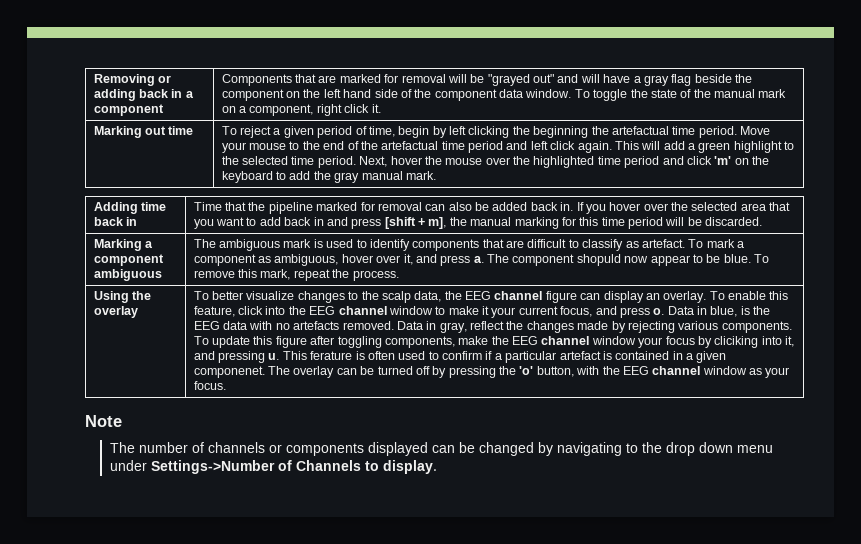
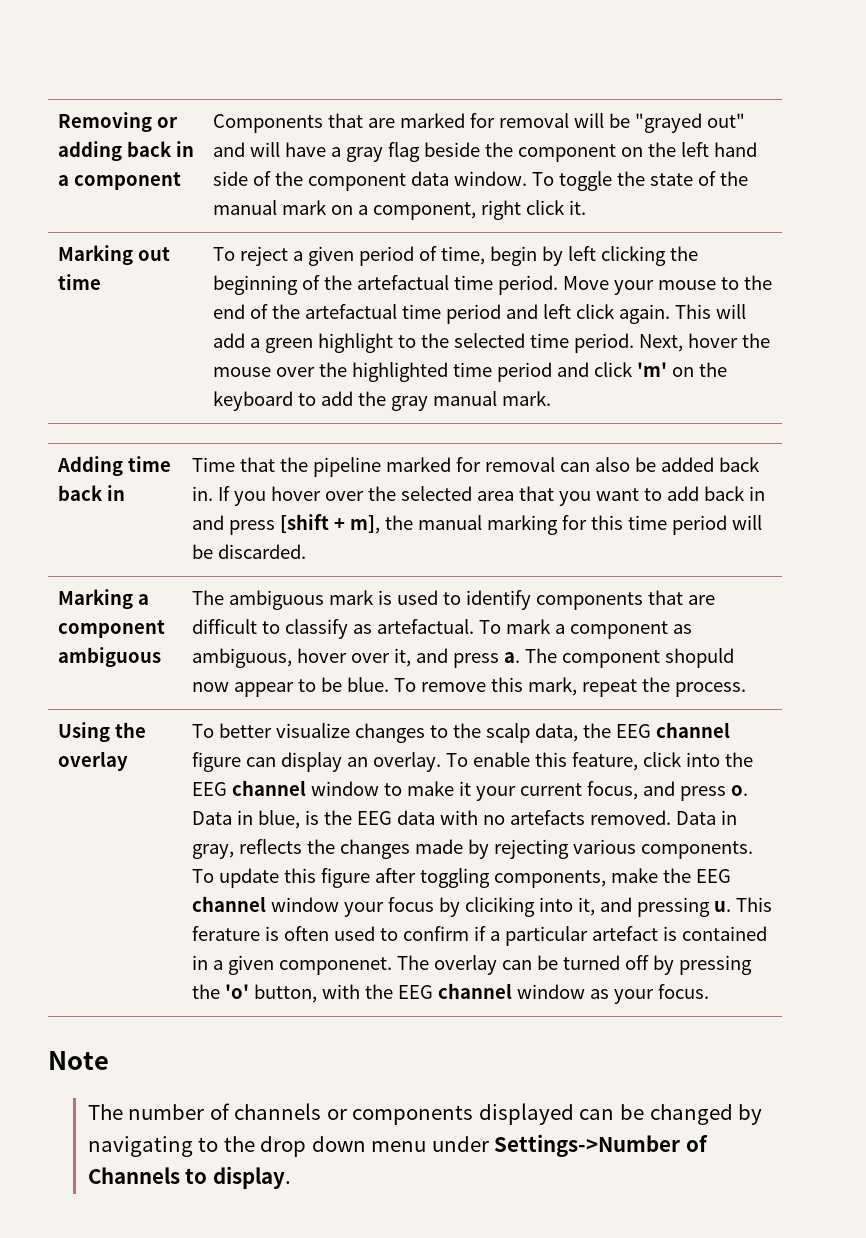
(589, 132) none -> [301,275,320,290] of
[641,239,685,248] artefact. -> [376,619,474,634] artefactual.
[470,321,505,330] reflect -> [238,839,302,854] reflects

